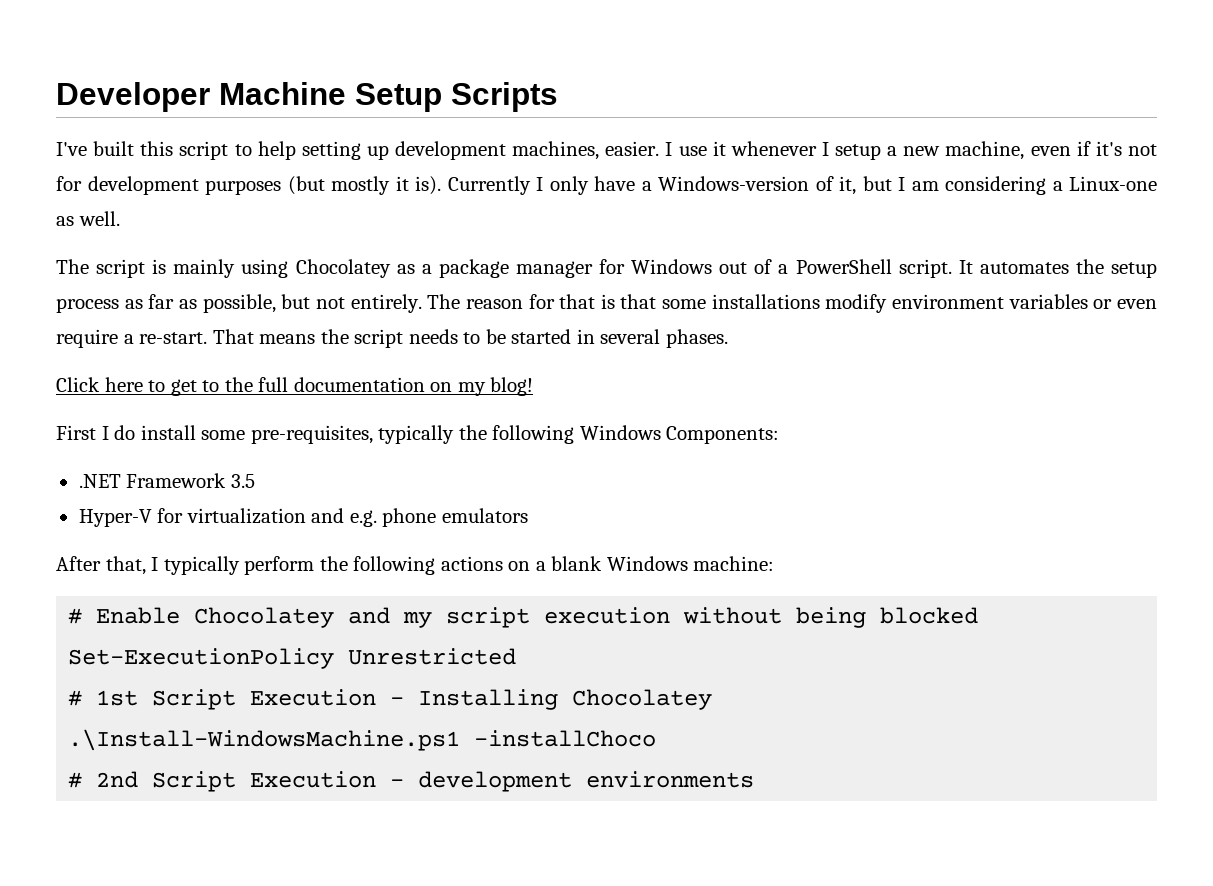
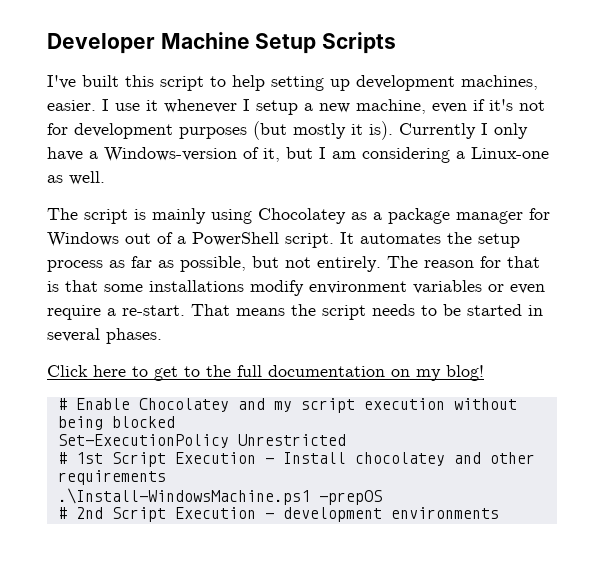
[56,425,780,444] [78,473,255,488] [78,508,528,527] [56,556,775,575] // First I do install some pre-requisites, typically the following Windows Components: // .NET Framework 3.5 // Hyper-V for virtualization and e.g. phone emulators // After that, I typically perform the following actions on a blank Windows machine: -> (484, 373) none
[418,689,713,710] Installing Chocolatey -> [282,452,535,466] [57,470,166,485] Install chocolatey and other requirements
[474,730,657,747] -installChoco -> [318,490,382,505] -prepOS

